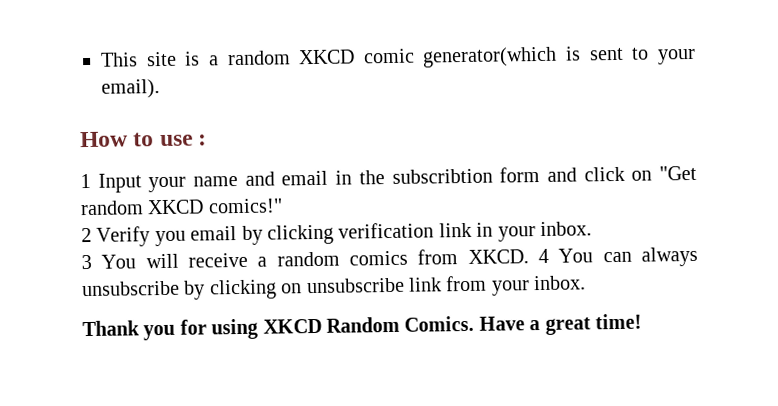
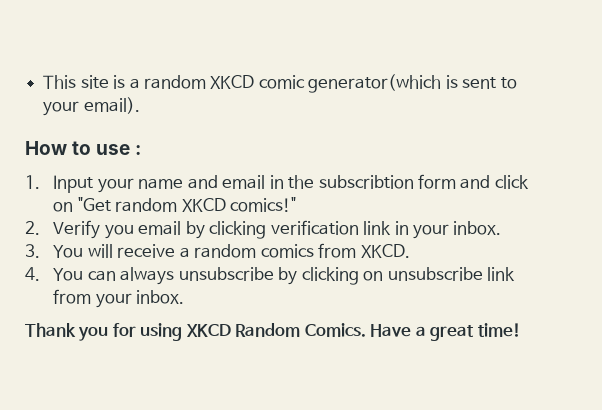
[80,173,91,189] 1 -> [25,175,40,189] 1.
[81,227,92,243] 2 -> [25,221,40,235] 2.
[81,254,92,270] 3 -> [25,244,40,258] 3.
[538,248,549,264] 4 -> [25,267,40,281] // 4.

